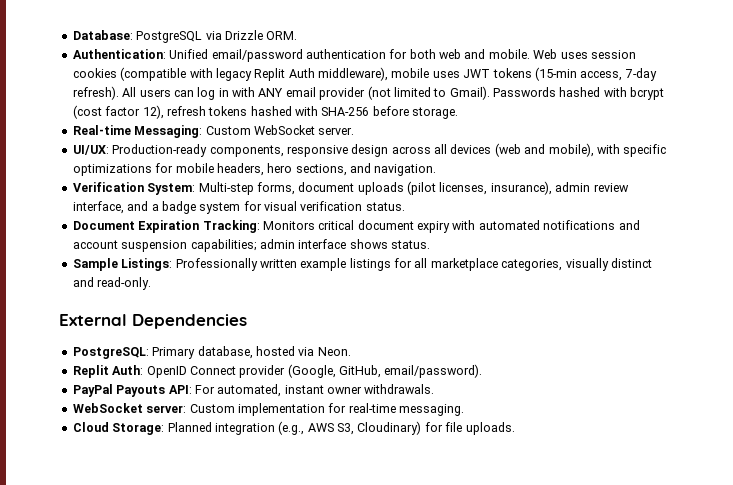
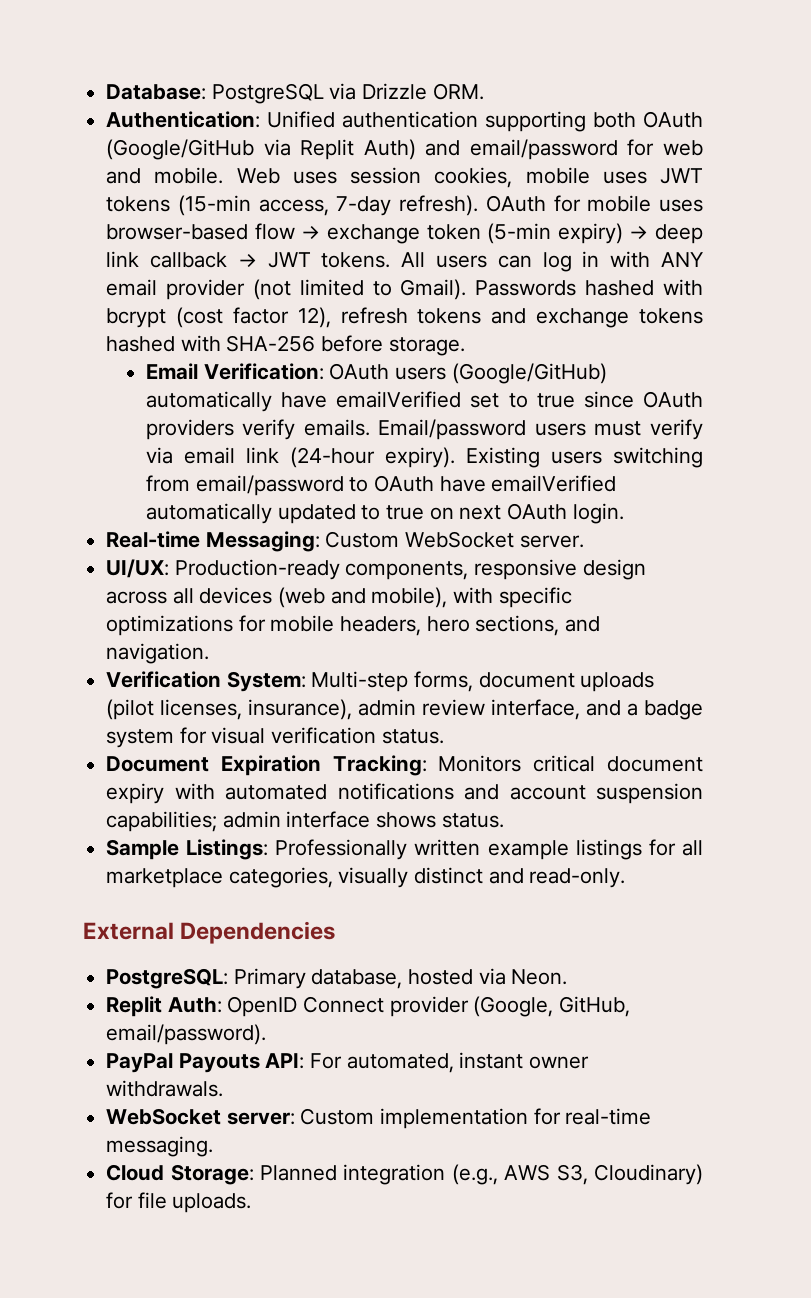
[211,49,436,62] email/password authentication for both -> [342,111,703,132] [106,139,655,160] authentication supporting both OAuth (Google/GitHub via Replit Auth) and email/password for
[72,67,388,81] cookies (compatible with legacy Replit Auth middleware), -> [434,167,513,188] cookies,
(119, 93) none -> [485,195,703,212] [106,223,703,244] [106,251,391,268] OAuth for mobile uses browser-based flow → exchange token (5-min expiry) → deep link callback → JWT tokens.
(248, 111) none -> [491,308,703,328] and exchange tokens
(459, 113) none -> [145,363,607,384] [145,391,703,412] [145,419,703,440] [145,447,703,468] [145,475,617,496] [145,503,624,524] // Email Verification: OAuth users (Google/GitHub) automatically have emailVerified set to true since OAuth providers verify emails. Email/password users must verify via email link (24-hour expiry). Existing users switching from email/password to OAuth have emailVerified automatically updated to true on next OAuth login.

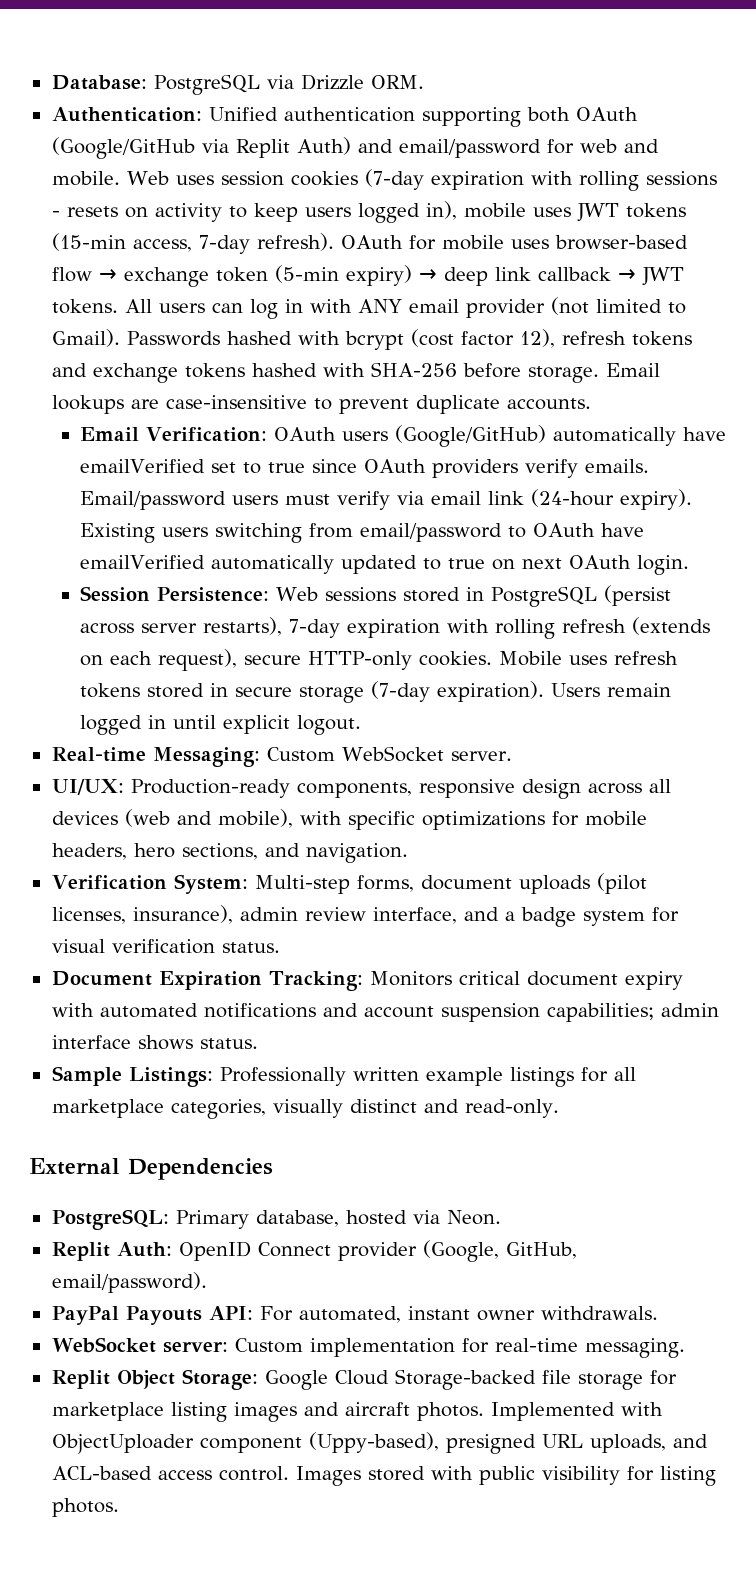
[434,167,513,188] cookies, -> [290,169,717,191] [51,201,457,223] cookies (7-day expiration with rolling sessions - resets on activity to keep users logged in),
(465, 346) none -> [605,363,660,377] [51,395,591,414] Email lookups are case-insensitive to prevent duplicate accounts.
(624, 513) none -> [80,585,671,607] [80,617,711,639] [80,649,679,671] [80,681,672,703] [80,715,362,735] // Session Persistence: Web sessions stored in PostgreSQL (persist across server restarts), 7-day expiration with rolling refresh (extends on each request), secure HTTP-only cookies. Mobile uses refresh tokens stored in secure storage (7-day expiration). Users remain logged in until explicit logout.
[106,1164,703,1185] [106,1192,252,1213] Cloud Storage: Planned integration (e.g., AWS S3, Cloudinary) for file uploads. -> [51,1369,677,1390] [51,1402,663,1422] [51,1432,708,1454] [51,1466,716,1486] [51,1498,119,1517] Replit Object Storage: Google Cloud Storage-backed file storage for marketplace listing images and aircraft photos. Implemented with ObjectUploader component (Uppy-based), presigned URL uploads, and ACL-based access control. Images stored with public visibility for listing photos.

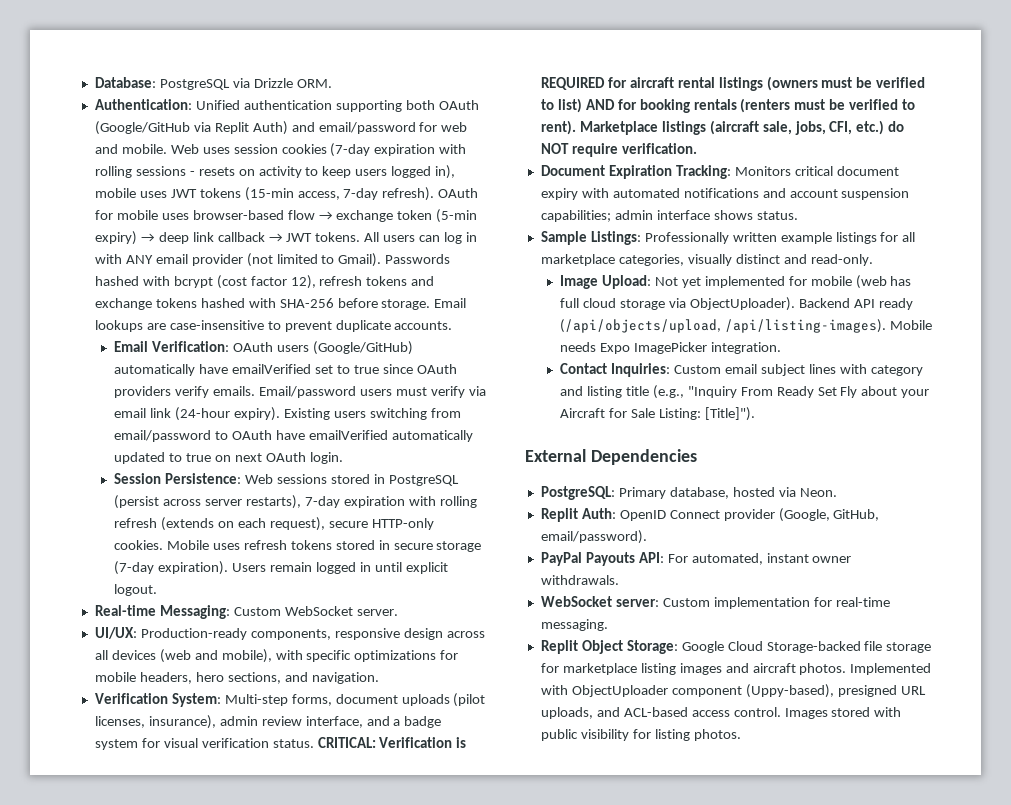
(280, 947) none -> [317,737,467,748] [540,76,926,91] [540,98,916,113] [540,120,905,135] [540,143,697,157] CRITICAL: Verification is REQUIRED for aircraft rental listings (owners must be verified to list) AND for booking rentals (renters must be verified to rent). Marketplace listings (aircraft sale, jobs, CFI, etc.) do NOT require verification.
(559, 1108) none -> [560,275,912,289] [560,297,913,311] [560,319,932,333] [560,342,781,354] [560,363,923,377] [560,385,930,399] [560,407,755,421] // Image Upload: Not yet implemented for mobile (web has full cloud storage via ObjectUploader). Backend API ready (/api/objects/upload, /api/listing-images). Mobile needs Expo ImagePicker integration. // Contact Inquiries: Custom email subject lines with category and listing title (e.g., "Inquiry From Ready Set Fly about your Aircraft for Sale Listing: [Title]").

